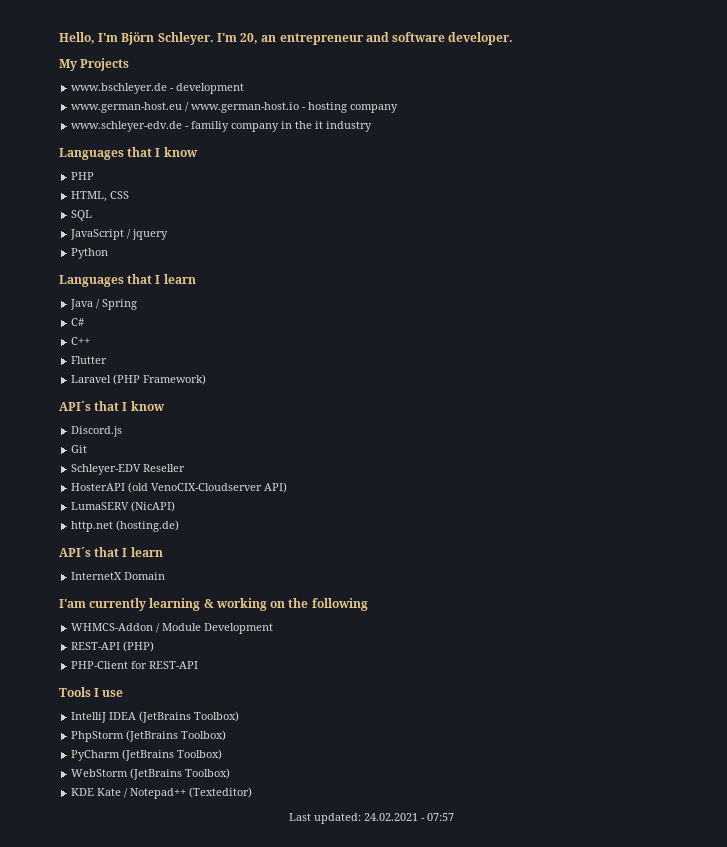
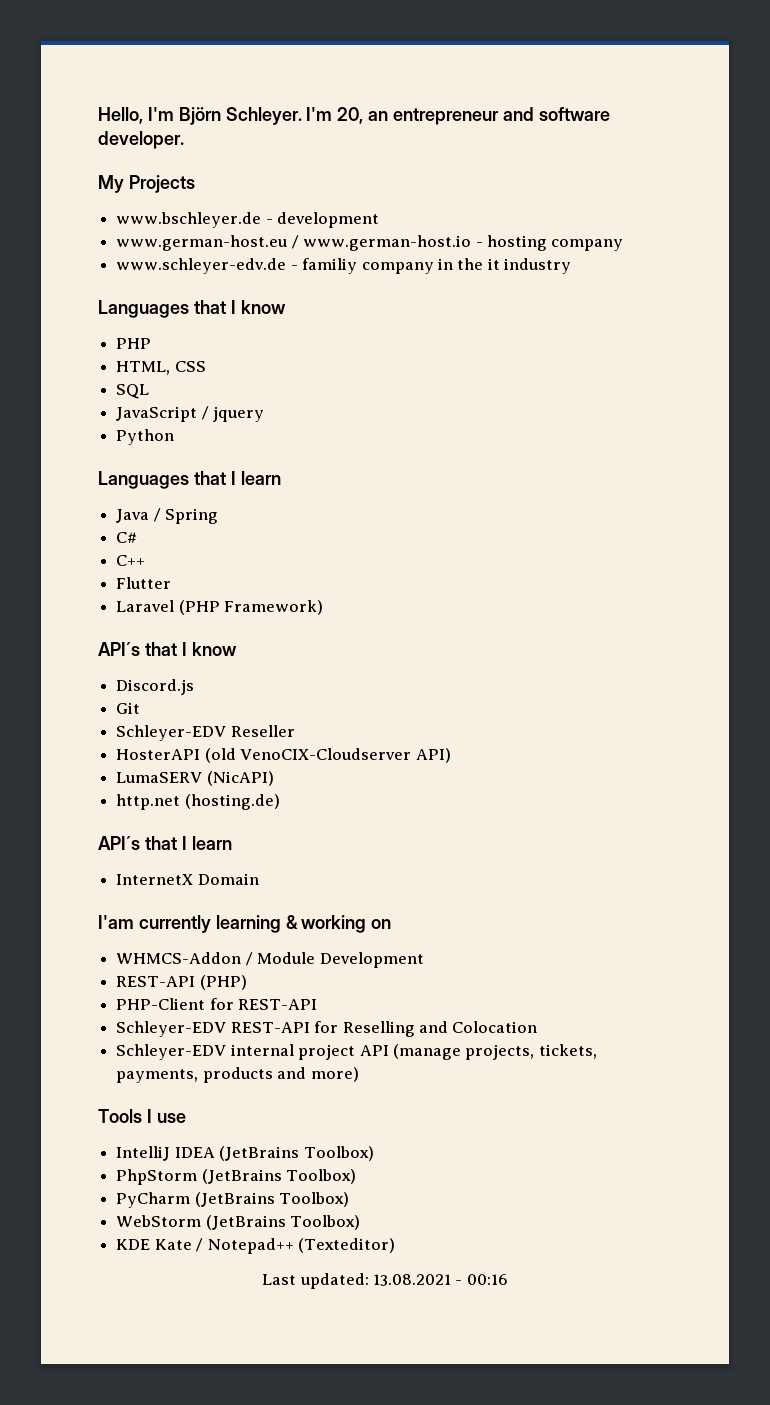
[288,598,368,611] the following -> (392, 924) none
(199, 665) none -> [116,1021,538,1037] [116,1044,597,1060] [116,1067,359,1083] // Schleyer-EDV REST-API for Reselling and Colocation // Schleyer-EDV internal project API (manage projects, tickets, payments, products and more)
[363,813,454,821] 24.02.2021 - 07:57 -> [373,1274,508,1286] 13.08.2021 - 00:16

